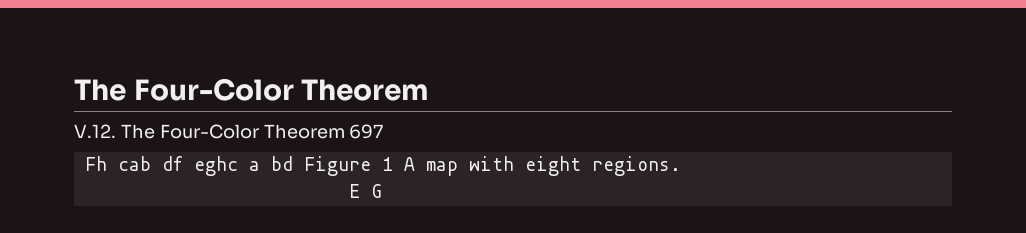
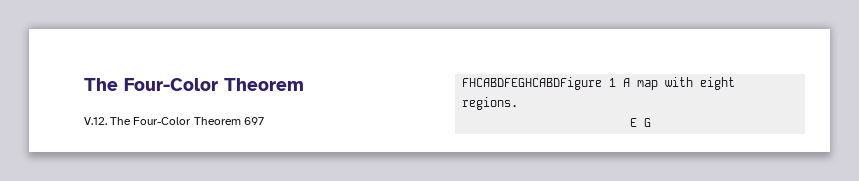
[84,156,371,176] Fh cab df eghc a bd Figure -> [462,77,603,90] FHCABDFEGHCABDFigure

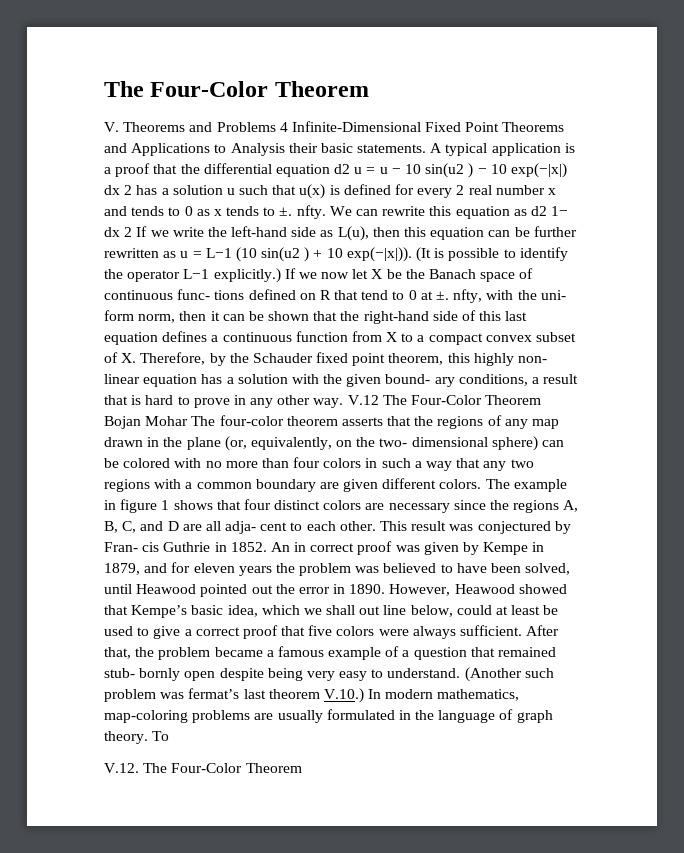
[84,117,264,125] [462,77,736,90] [462,97,519,110] [630,118,652,127] V.12. The Four-Color Theorem 697 // FHCABDFEGHCABDFigure 1 A map with eight regions. // E G -> [104,121,565,132] [104,143,575,156] [104,163,567,178] [104,184,556,199] [104,205,569,219] [104,226,577,241] [104,247,568,262] [104,268,534,283] [104,289,566,303] [104,310,528,324] [104,331,577,345] [104,352,548,366] [104,374,579,387] [104,395,542,408] [104,415,560,429] [104,436,565,451] [104,457,534,471] [104,478,567,492] [104,499,579,513] [104,521,571,534] [104,541,545,555] [104,562,571,576] [104,584,567,597] [104,605,559,618] [104,625,560,639] [104,646,557,660] [104,667,554,682] [104,688,520,703] [104,709,553,723] [104,731,170,744] [104,763,302,773] V. Theorems and Problems 4 Infinite-Dimensional Fixed Point Theorems and Applications to Analysis their basic statements. A typical application is a proof that the differential equation d2 u = u − 10 sin(u2 ) − 10 exp(−|x|) dx 2 has a solution u such that u(x) is defined for every 2 real number x and tends to 0 as x tends to ±. nfty. We can rewrite this equation as d2 1− dx 2 If we write the left-hand side as L(u), then this equation can be further rewritten as u = L−1 (10 sin(u2 ) + 10 exp(−|x|)). (It is possible to identify the operator L−1 explicitly.) If we now let X be the Banach space of continuous func- tions defined on R that tend to 0 at ±. nfty, with the uni- form norm, then it can be shown that the right-hand side of this last equation defines a continuous function from X to a compact convex subset of X. Therefore, by the Schauder fixed point theorem, this highly non- linear equation has a solution with the given bound- ary conditions, a result that is hard to prove in any other way. V.12 The Four-Color Theorem Bojan Mohar The four-color theorem asserts that the regions of any map drawn in the plane (or, equivalently, on the two- dimensional sphere) can be colored with no more than four colors in such a way that any two regions with a common boundary are given different colors. The example in figure 1 shows that four distinct colors are necessary since the regions A, B, C, and D are all adja- cent to each other. This result was conjectured by Fran- cis Guthrie in 1852. An in correct proof was given by Kempe in 1879, and for eleven years the problem was believed to have been solved, until Heawood pointed out the error in 1890. However, Heawood showed that Kempe’s basic idea, which we shall out line below, could at least be used to give a correct proof that five colors were always sufficient. After that, the problem became a famous example of a question that remained stub- bornly open despite being very easy to understand. (Another such problem was fermat’s last theorem V.10.) In modern mathematics, map-coloring problems are usually formulated in the language of graph theory. To // V.12. The Four-Color Theorem

